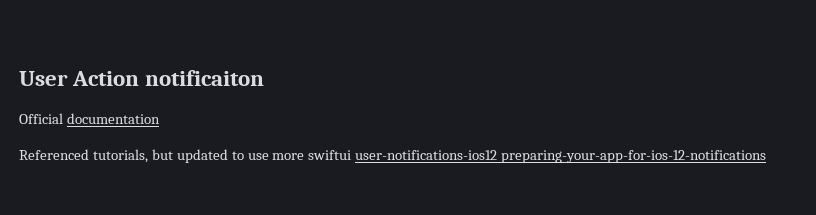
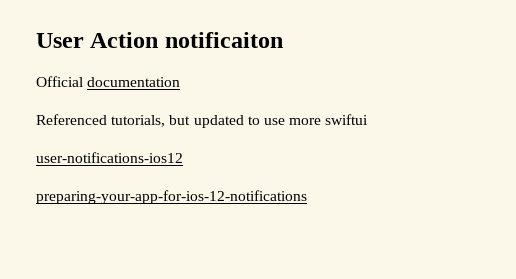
(352, 155) none -> (369, 119) //
(498, 155) none -> (183, 157) //

